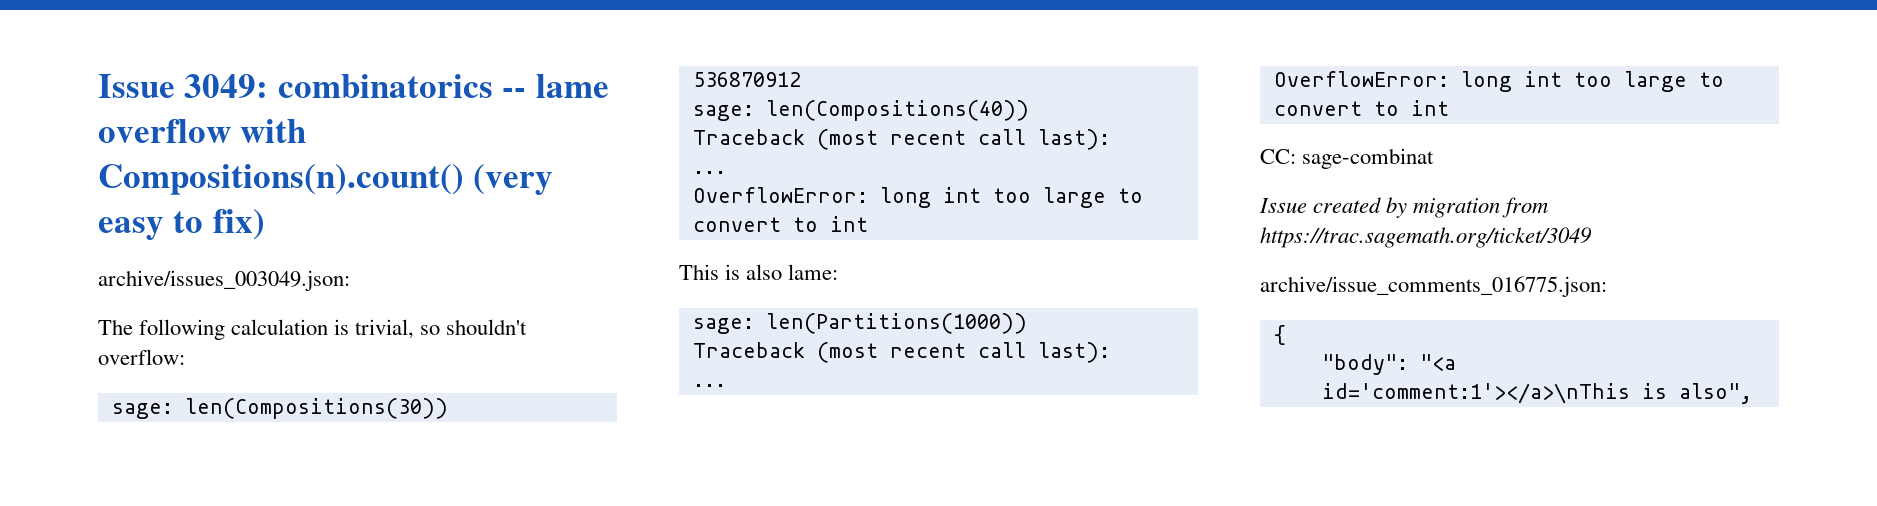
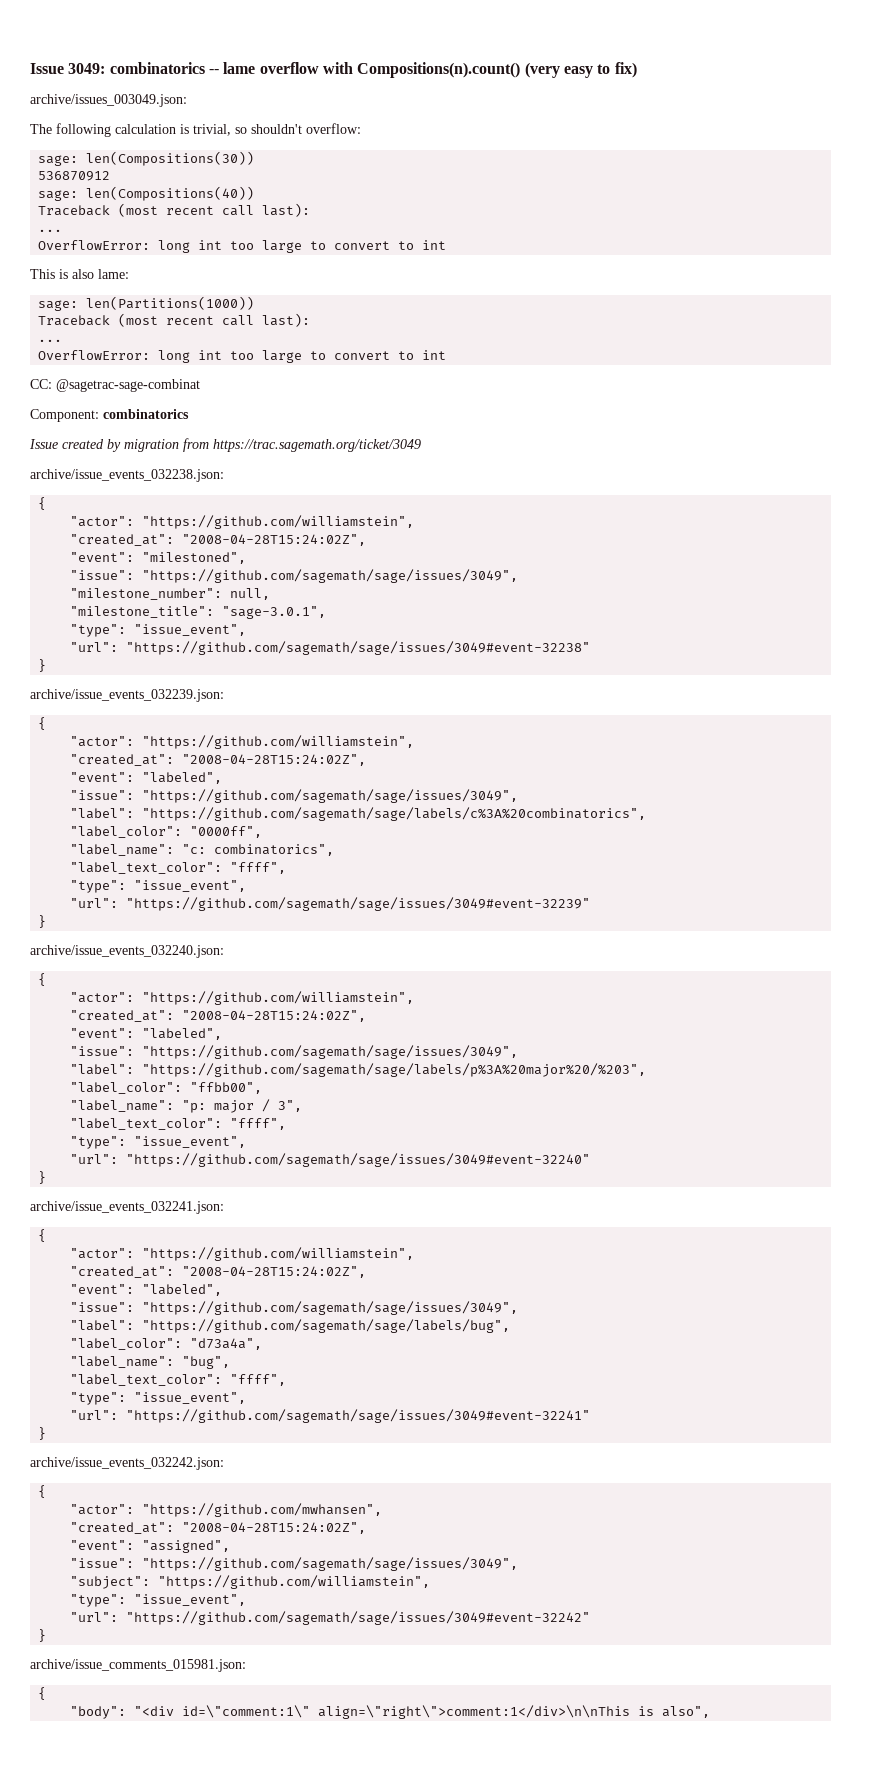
[1302,148,1435,169] sage-combinat -> [56,379,200,392] [30,409,189,422] @sagetrac-sage-combinat // Component: combinatorics
[1260,276,1607,297] archive/issue_comments_016775.json: -> [30,469,224,482] [38,497,47,510] [70,515,415,529] [70,534,367,546] [70,552,247,564] [70,569,519,583] [70,588,271,600] [70,606,327,619] [70,624,247,637] [70,641,591,655] [38,659,47,672] [30,689,224,702] [38,717,47,730] [70,735,415,749] [70,754,367,766] [70,772,223,784] [70,789,519,803] [70,807,647,821] [70,826,263,838] [70,844,335,856] [70,862,287,874] [70,880,247,893] [70,897,591,911] [38,915,47,928] [30,945,224,958] [38,973,47,986] [70,991,415,1005] [70,1010,367,1022] [70,1028,223,1040] [70,1045,519,1059] [70,1063,647,1077] [70,1082,263,1094] [70,1099,303,1113] [70,1118,287,1130] [70,1136,247,1149] [70,1153,591,1167] [38,1171,47,1184] [30,1201,224,1214] [38,1229,47,1242] [70,1247,415,1261] [70,1266,367,1278] [70,1284,223,1296] [70,1301,519,1315] [70,1319,511,1333] [70,1338,263,1350] [70,1356,231,1369] [70,1374,287,1386] [70,1392,247,1405] [70,1409,591,1423] [38,1427,47,1440] [30,1457,224,1470] [38,1485,47,1498] [70,1503,383,1517] [70,1522,367,1534] [70,1540,231,1553] [70,1557,519,1571] [70,1575,431,1589] [70,1594,247,1607] [70,1611,591,1625] [38,1629,47,1642] [30,1659,246,1672] archive/issue_events_032238.json: // { // "actor": "https://github.com/williamstein", // "created_at": "2008-04-28T15:24:02Z", // "event": "milestoned", // "issue": "https://github.com/sagemath/sage/issues/3049", // "milestone_number": null, // "milestone_title": "sage-3.0.1", // "type": "issue_event", // "url": "https://github.com/sagemath/sage/issues/3049#event-32238" // } // archive/issue_events_032239.json: // { // "actor": "https://github.com/williamstein", // "created_at": "2008-04-28T15:24:02Z", // "event": "labeled", // "issue": "https://github.com/sagemath/sage/issues/3049", // "label": "https://github.com/sagemath/sage/labels/c%3A%20combinatorics", // "label_color": "0000ff", // "label_name": "c: combinatorics", // "label_text_color": "ffff", // "type": "issue_event", // "url": "https://github.com/sagemath/sage/issues/3049#event-32239" // } // archive/issue_events_032240.json: // { // "actor": "https://github.com/williamstein", // "created_at": "2008-04-28T15:24:02Z", // "event": "labeled", // "issue": "https://github.com/sagemath/sage/issues/3049", // "label": "https://github.com/sagemath/sage/labels/p%3A%20major%20/%203", // "label_color": "ffbb00", // "label_name": "p: major / 3", // "label_text_color": "ffff", // "type": "issue_event", // "url": "https://github.com/sagemath/sage/issues/3049#event-32240" // } // archive/issue_events_032241.json: // { // "actor": "https://github.com/williamstein", // "created_at": "2008-04-28T15:24:02Z", // "event": "labeled", // "issue": "https://github.com/sagemath/sage/issues/3049", // "label": "https://github.com/sagemath/sage/labels/bug", // "label_color": "d73a4a", // "label_name": "bug", // "label_text_color": "ffff", // "type": "issue_event", // "url": "https://github.com/sagemath/sage/issues/3049#event-32241" // } // archive/issue_events_032242.json: // { // "actor": "https://github.com/mwhansen", // "created_at": "2008-04-28T15:24:02Z", // "event": "assigned", // "issue": "https://github.com/sagemath/sage/issues/3049", // "subject": "https://github.com/williamstein", // "type": "issue_event", // "url": "https://github.com/sagemath/sage/issues/3049#event-32242" // } // archive/issue_comments_015981.json:
[1419,354,1456,371] [1321,383,1630,404] "<a id='comment:1'></a>\nThis -> [134,1705,631,1719] "<div id=\"comment:1\" align=\"right\">comment:1</div>\n\nThis

